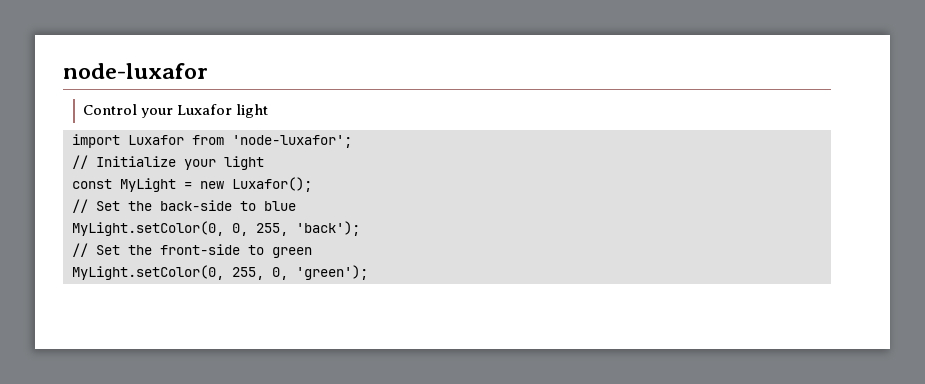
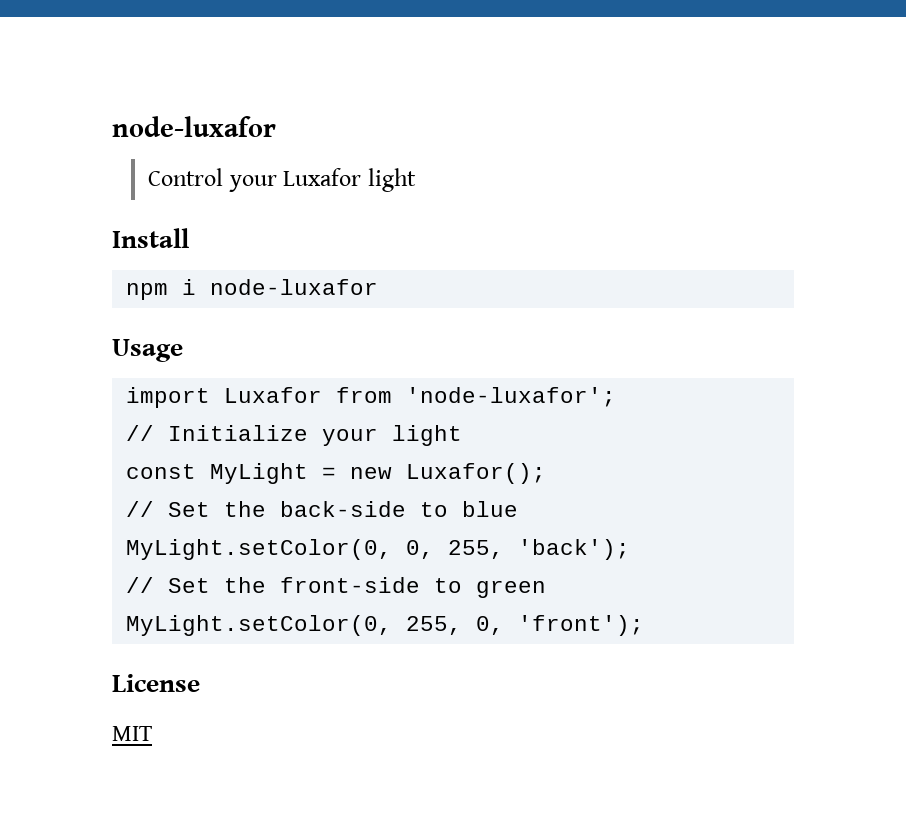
(269, 111) none -> [112,228,189,248] [126,279,379,300] [112,339,183,362] // Install // npm i node-luxafor // Usage
[296,265,368,280] 'green'); -> [518,615,645,636] [112,674,200,692] [112,726,152,741] 'front'); // License // MIT

